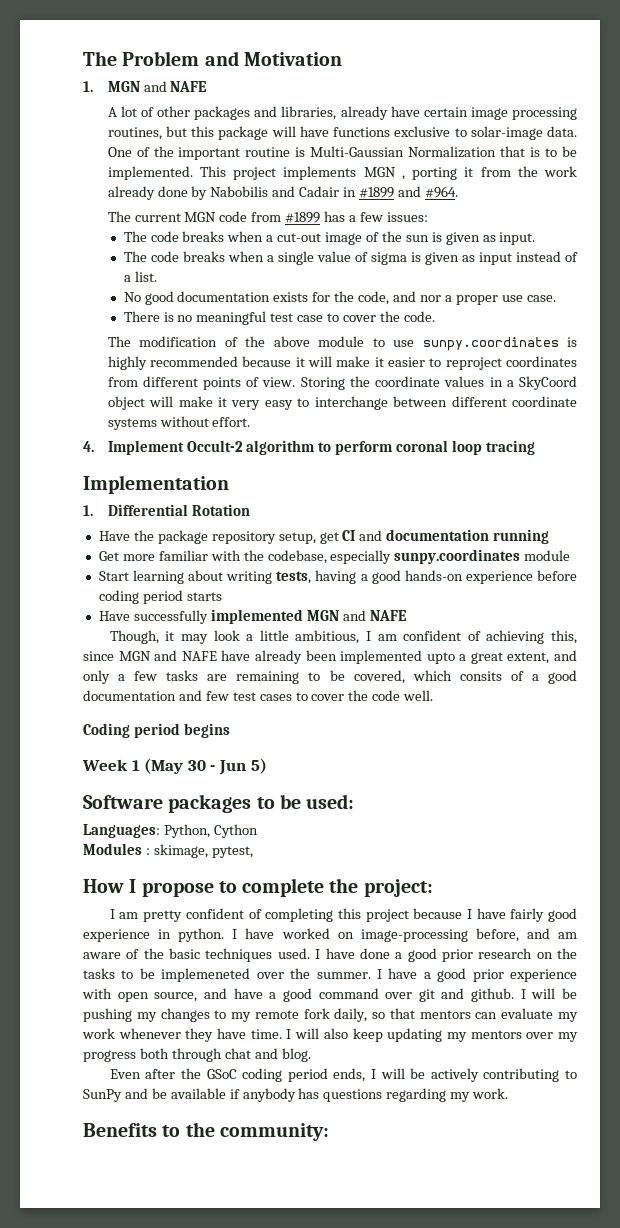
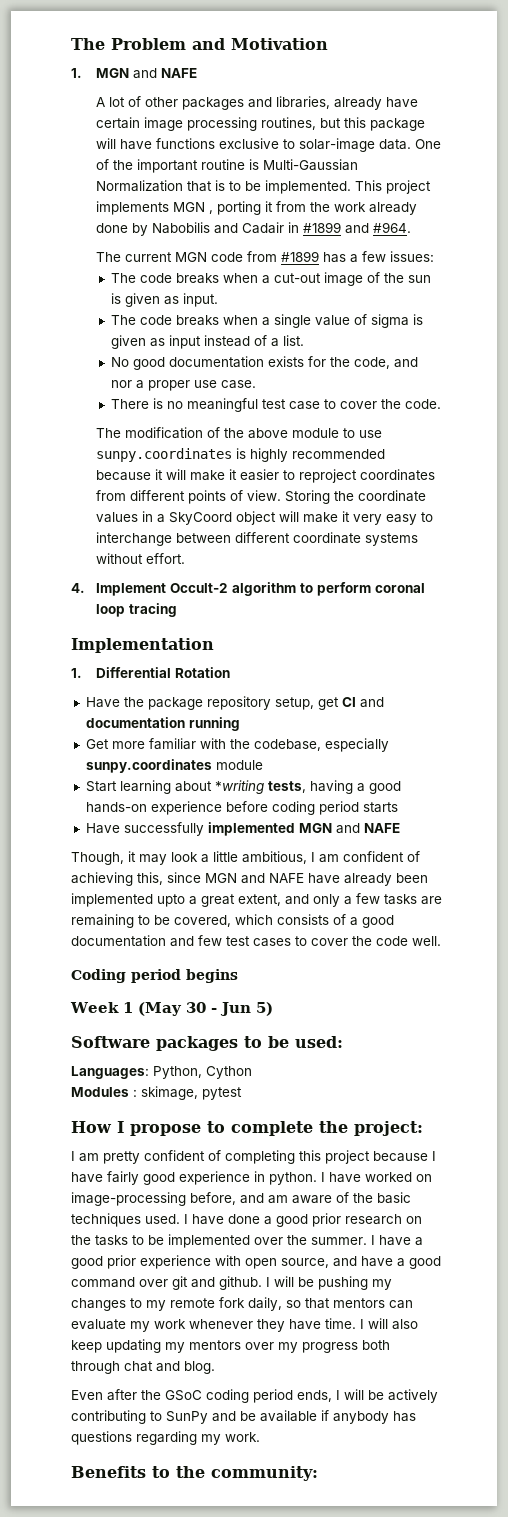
[226,571,273,584] writing -> [214,780,264,794] *writing
[459,671,502,681] consits -> [277,914,329,925] consists
[211,846,253,858] pytest, -> [202,1087,242,1100] pytest
[161,968,251,982] implemeneted -> [168,1234,250,1248] implemented

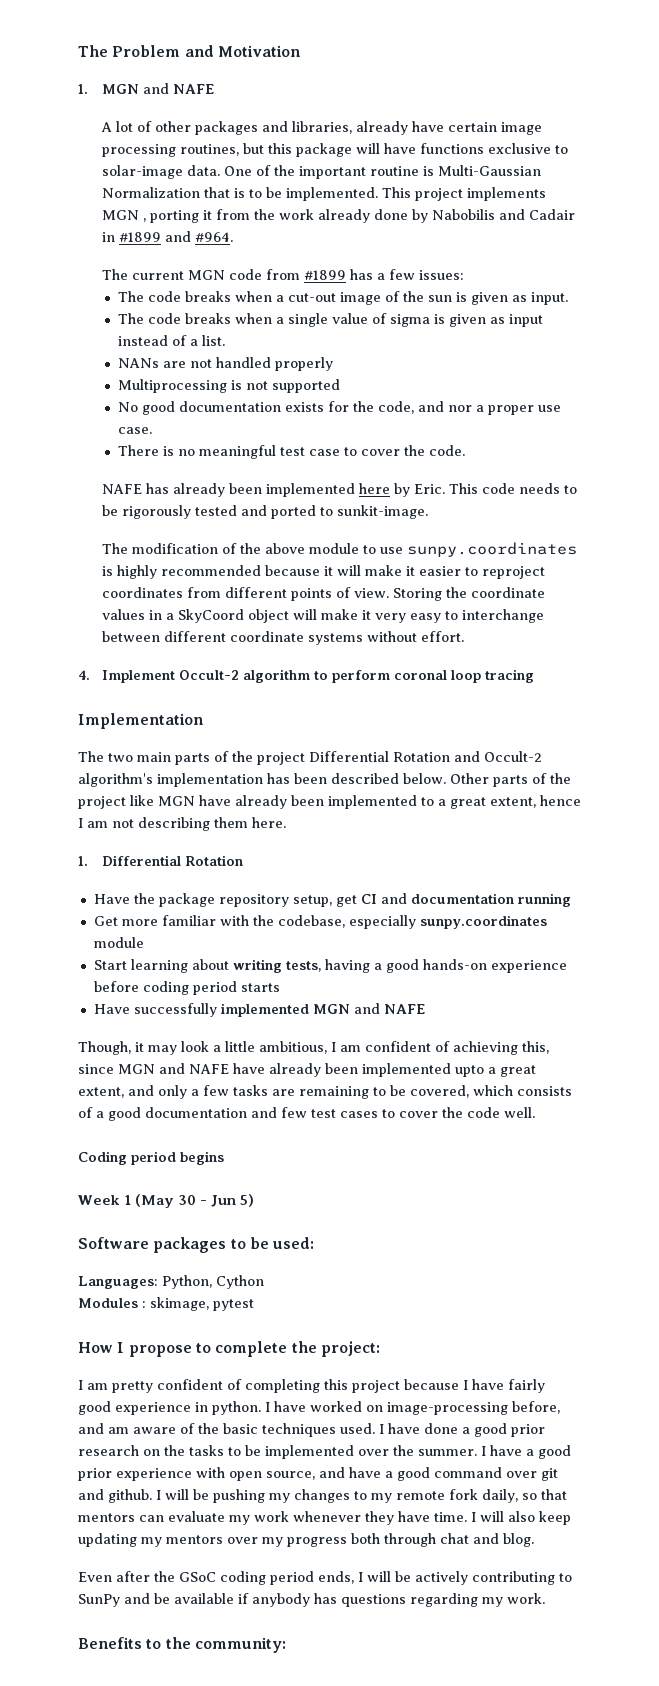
(305, 340) none -> [118,357,334,371] [118,379,341,393] // NANs are not handled properly // Multiprocessing is not supported
(442, 404) none -> [102,483,578,497] [102,505,429,519] // NAFE has already been implemented here by Eric. This code needs to be rigorously tested and ported to sunkit-image.
(214, 645) none -> [78,751,542,765] [78,773,571,787] [78,795,581,809] [78,817,286,831] // The two main parts of the project Differential Rotation and Occult-2 algorithm's implementation has been described below. Other parts of the project like MGN have already been implemented to a great extent, hence I am not describing them here.
[214,780,264,794] *writing -> [232,959,282,973] writing

